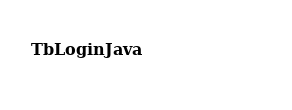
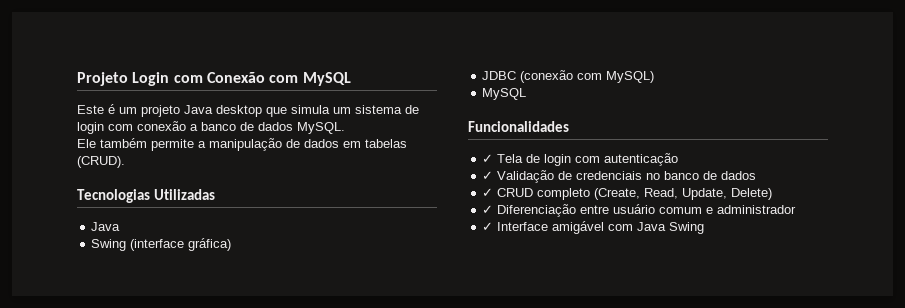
[31,43,142,58] TbLoginJava -> [77,72,351,86] [77,104,419,117] [77,121,345,134] [77,138,407,151] [77,156,125,168] [77,189,216,203] [91,222,121,231] [91,238,232,251] [482,70,655,83] [482,88,527,100] [468,121,569,132] [482,153,679,166] [482,170,757,183] [482,188,773,200] [482,204,797,217] [482,221,705,234] Projeto Login com Conexão com MySQL // Este é um projeto Java desktop que simula um sistema de login com conexão a banco de dados MySQL. // Ele também permite a manipulação de dados em tabelas (CRUD). // Tecnologias Utilizadas // Java // Swing (interface gráfica) // JDBC (conexão com MySQL) // MySQL // Funcionalidades // ✓ Tela de login com autenticação // ✓ Validação de credenciais no banco de dados // ✓ CRUD completo (Create, Read, Update, Delete) // ✓ Diferenciação entre usuário comum e administrador // ✓ Interface amigável com Java Swing

